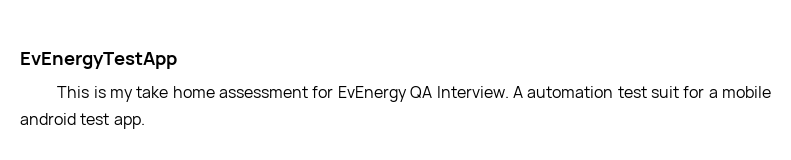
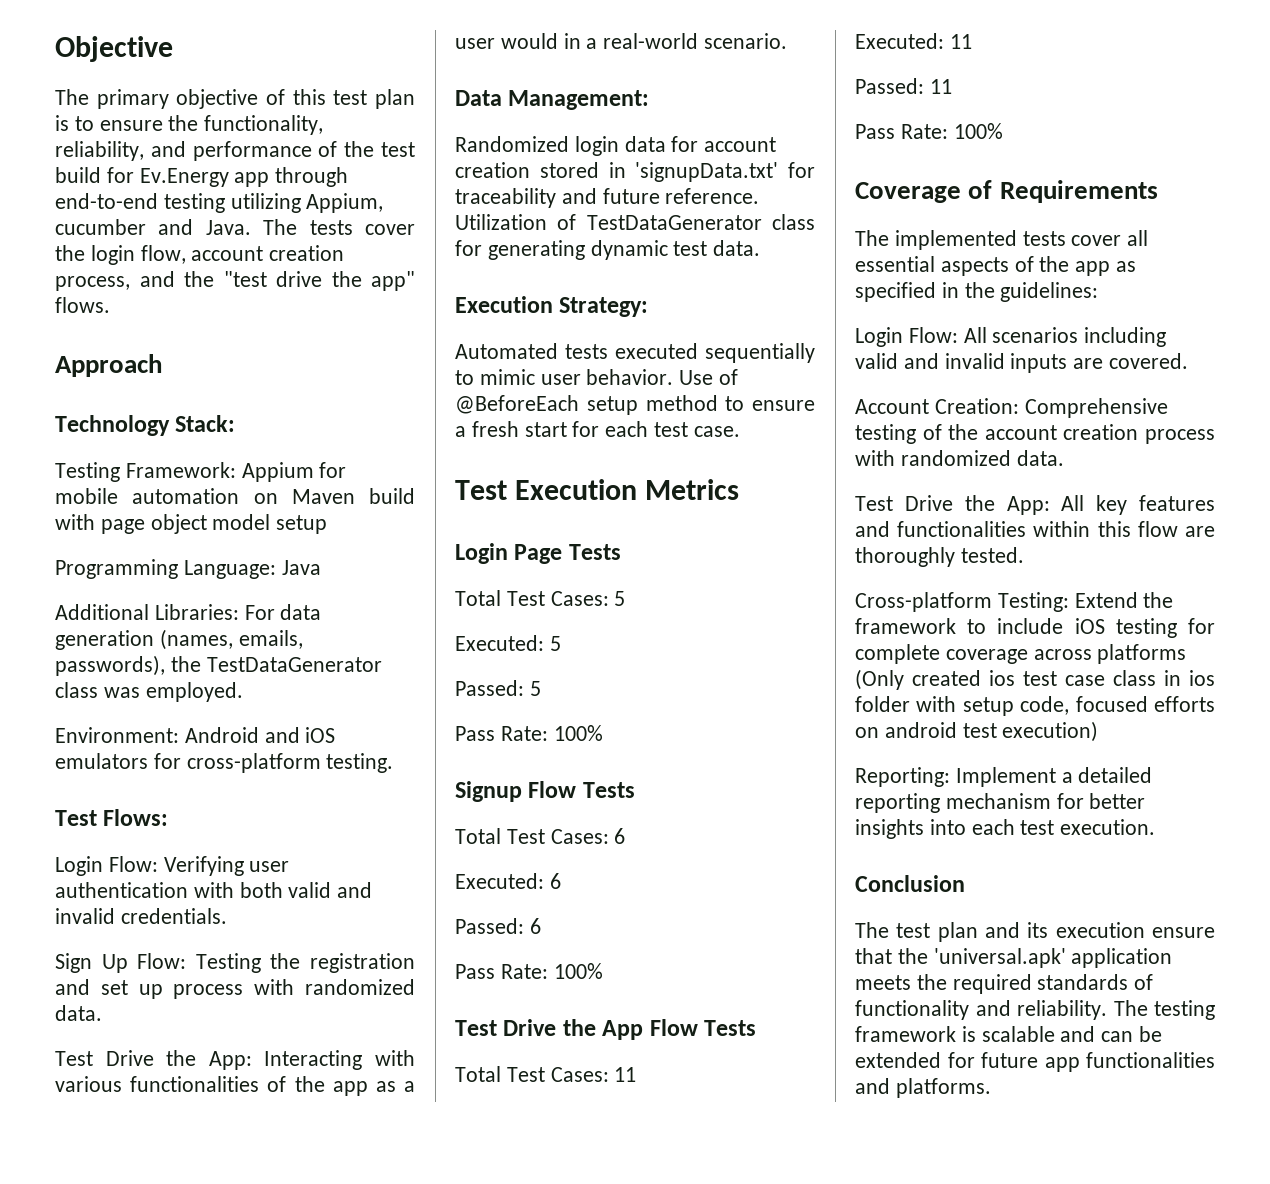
[20,52,177,69] [57,86,771,102] [20,113,145,129] EvEnergyTestApp // This is my take home assessment for EvEnergy QA Interview. A automation test suit for a mobile android test app. -> [55,36,173,62] [55,89,415,109] [55,115,324,135] [55,141,416,161] [55,167,349,187] [55,193,384,213] [55,219,415,235] [55,245,345,265] [55,271,415,291] [55,297,110,313] [55,354,162,377] [55,415,236,436] [55,462,347,482] [55,488,415,504] [55,514,328,534] [55,559,321,579] [55,604,322,620] [55,629,303,650] [55,655,382,676] [55,682,243,702] [55,727,336,743] [55,753,394,773] [55,809,169,826] [55,856,290,876] [55,882,373,898] [55,908,227,924] [55,953,415,973] [55,979,415,999] [55,1005,102,1021] [55,1050,415,1070] [55,1076,416,1096] [455,33,788,49] [455,90,650,110] [455,136,777,156] [455,162,815,182] [455,188,760,208] [455,214,815,230] [455,240,761,260] [455,296,649,317] [455,343,815,363] [455,369,739,385] [455,395,815,415] [455,421,740,437] [455,479,740,500] [455,543,621,564] [455,590,626,606] [455,635,561,651] [455,680,541,696] [455,725,603,741] [455,781,635,802] [455,828,626,844] [455,873,561,889] [455,918,541,934] [455,963,603,979] [455,1019,757,1040] [455,1066,637,1082] [855,33,972,49] [855,78,952,94] [855,123,1003,139] [855,180,1158,203] [855,230,1149,250] [855,256,1137,276] [855,282,1099,302] [855,327,1167,347] [855,353,1189,373] [855,398,1168,418] [855,424,1215,444] [855,450,1064,466] [855,495,1215,515] [855,521,1215,537] [855,547,1024,567] [855,592,1174,612] [855,618,1215,638] [855,644,1187,664] [855,669,1215,690] [855,696,1215,716] [855,721,1099,742] [855,767,1153,787] [855,793,1146,813] [855,819,1156,839] [855,875,965,892] [855,922,1215,942] [855,948,1173,968] [855,974,1154,994] [855,1000,1215,1020] [855,1026,1163,1042] [855,1052,1215,1072] [855,1078,991,1098] Objective // The primary objective of this test plan is to ensure the functionality, reliability, and performance of the test build for Ev.Energy app through end-to-end testing utilizing Appium, cucumber and Java. The tests cover the login flow, account creation process, and the "test drive the app" flows. // Approach // Technology Stack: // Testing Framework: Appium for mobile automation on Maven build with page object model setup // Programming Language: Java // Additional Libraries: For data generation (names, emails, passwords), the TestDataGenerator class was employed. // Environment: Android and iOS emulators for cross-platform testing. // Test Flows: // Login Flow: Verifying user authentication with both valid and invalid credentials. // Sign Up Flow: Testing the registration and set up process with randomized data. // Test Drive the App: Interacting with various functionalities of the app as a user would in a real-world scenario. // Data Management: // Randomized login data for account creation stored in 'signupData.txt' for traceability and future reference. Utilization of TestDataGenerator class for generating dynamic test data. // Execution Strategy: // Automated tests executed sequentially to mimic user behavior. Use of @BeforeEach setup method to ensure a fresh start for each test case. // Test Execution Metrics // Login Page Tests // Total Test Cases: 5 // Executed: 5 // Passed: 5 // Pass Rate: 100% // Signup Flow Tests // Total Test Cases: 6 // Executed: 6 // Passed: 6 // Pass Rate: 100% // Test Drive the App Flow Tests // Total Test Cases: 11 // Executed: 11 // Passed: 11 // Pass Rate: 100% // Coverage of Requirements // The implemented tests cover all essential aspects of the app as specified in the guidelines: // Login Flow: All scenarios including valid and invalid inputs are covered. // Account Creation: Comprehensive testing of the account creation process with randomized data. // Test Drive the App: All key features and functionalities within this flow are thoroughly tested. // Cross-platform Testing: Extend the framework to include iOS testing for complete coverage across platforms (Only created ios test case class in ios folder with setup code, focused efforts on android test execution) // Reporting: Implement a detailed reporting mechanism for better insights into each test execution. // Conclusion // The test plan and its execution ensure that the 'universal.apk' application meets the required standards of functionality and reliability. The testing framework is scalable and can be extended for future app functionalities and platforms.

